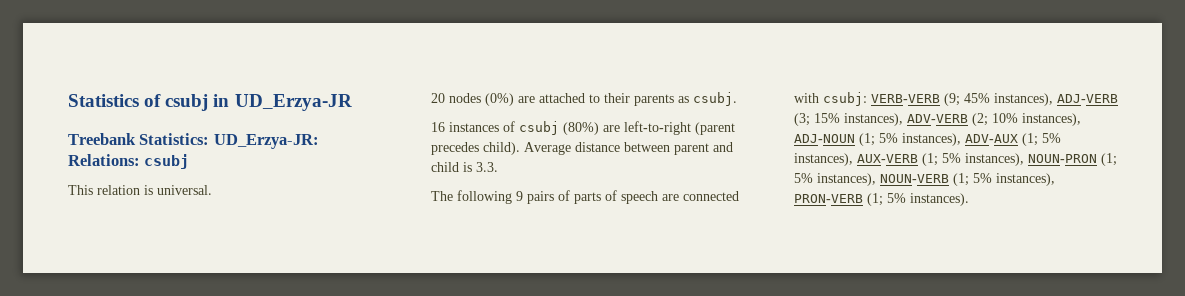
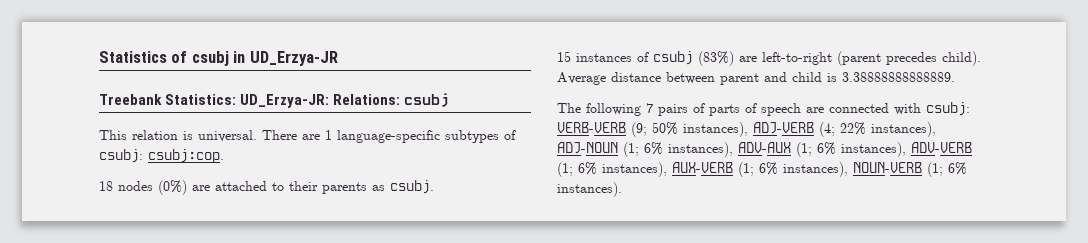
[431,93,445,103] // 20 -> [262,130,516,143] [99,149,224,163] [99,181,113,191] There are 1 language-specific subtypes of csubj: csubj:cop. // 18
[431,122,445,132] 16 -> [557,51,571,62] 15
[563,122,599,135] (80%) -> [698,51,734,66] (83%)
[476,162,498,172] 3.3. -> [842,72,955,82] 3.38888888888889.
[516,191,523,201] 9 -> [646,103,653,113] 7
[964,93,990,103] 45% -> [652,122,678,135] 50%
[794,113,1018,126] (3; 15% instances), ADV-VERB (2; 10% -> [819,122,866,137] (4; 22%
[879,133,898,143] 5% -> [644,142,663,155] 6%
[1042,133,1061,143] [794,153,1117,166] [794,173,1055,186] [794,193,906,206] 5% instances), AUX-VERB (1; 5% instances), NOUN-PRON (1; 5% instances), NOUN-VERB (1; 5% instances), PRON-VERB (1; 5% -> [817,142,972,157] [557,162,967,177] 6% instances), ADV-VERB (1; 6% instances), AUX-VERB (1; 6% instances), NOUN-VERB (1; 6%

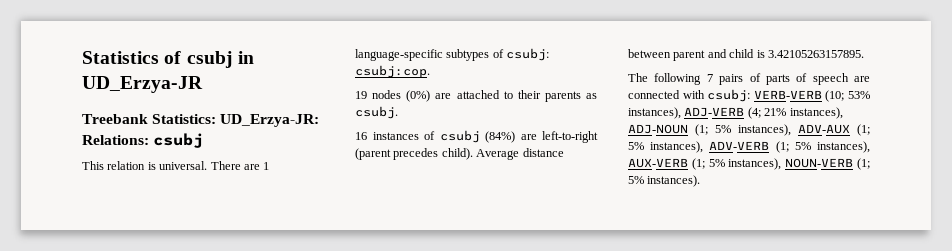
[99,181,113,191] 18 -> [355,91,367,99] 19
[557,51,571,62] 15 -> [355,132,367,140] 16
[698,51,734,66] (83%) -> [485,131,515,143] (84%)
[842,72,955,82] 3.38888888888889. -> [767,50,864,58] 3.42105263157895.
[631,122,678,137] (9; 50% -> [825,90,870,102] (10; 53%
[840,122,866,135] 22% -> [764,108,787,116] 21%
[644,142,663,155] 6% -> [715,125,731,133] 5%
[817,142,836,155] 6% -> [628,142,644,150] 5%
[578,162,597,175] 6% -> [794,142,811,150] 5%
[759,162,778,175] 6% -> [708,159,725,167] 5%
[948,162,967,175] 6% -> [628,176,644,184] 5%

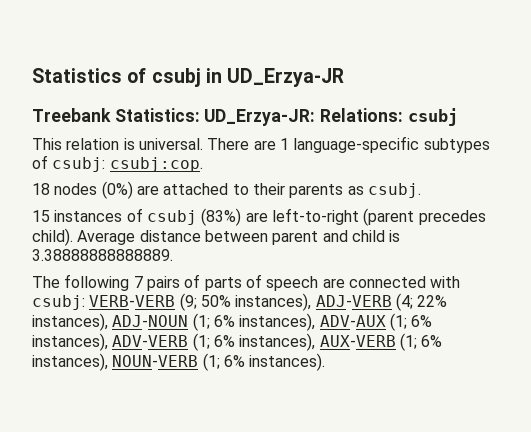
[355,91,367,99] 19 -> [32,183,50,195] 18
[355,132,367,140] 16 -> [32,210,50,222] 15
[485,131,515,143] (84%) -> [201,208,242,226] (83%)
[767,50,864,58] 3.42105263157895. -> [32,249,173,261] 3.38888888888889.
[825,90,870,102] (10; 53% -> [179,293,231,311] (9; 50%
[764,108,787,116] 21% -> [417,295,448,307] 22%
[715,125,731,133] 5% -> [213,315,235,327] 6%
[628,142,644,150] 5% -> [411,315,433,327] 6%
[794,142,811,150] 5% -> [213,335,235,347] 6%
[708,159,725,167] 5% -> [421,335,443,347] 6%
[628,176,644,184] 5% -> [223,355,245,367] 6%

